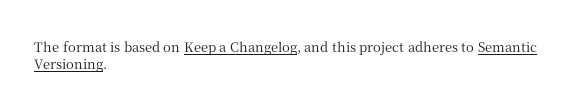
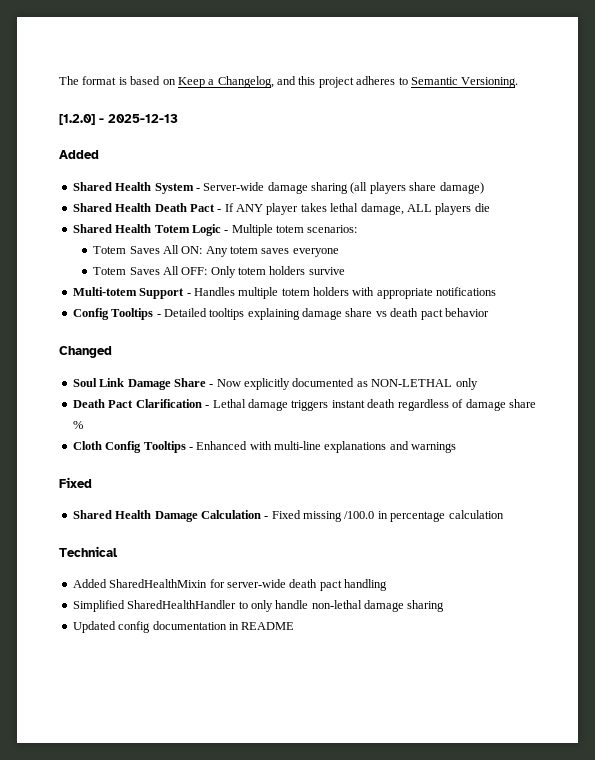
(107, 65) none -> [59,114,178,125] [59,150,99,159] [72,182,484,194] [72,203,490,215] [72,224,358,236] [93,245,339,257] [93,266,345,278] [72,287,497,299] [72,308,489,320] [59,346,112,358] [72,378,478,390] [72,399,536,411] [72,421,83,429] [72,441,457,453] [59,477,92,488] [72,510,504,522] [59,546,118,557] [72,579,387,591] [72,600,445,612] [72,621,295,633] // [1.2.0] - 2025-12-13 // Added // Shared Health System - Server-wide damage sharing (all players share damage) // Shared Health Death Pact - If ANY player takes lethal damage, ALL players die // Shared Health Totem Logic - Multiple totem scenarios: // Totem Saves All ON: Any totem saves everyone // Totem Saves All OFF: Only totem holders survive // Multi-totem Support - Handles multiple totem holders with appropriate notifications // Config Tooltips - Detailed tooltips explaining damage share vs death pact behavior // Changed // Soul Link Damage Share - Now explicitly documented as NON-LETHAL only // Death Pact Clarification - Lethal damage triggers instant death regardless of damage share % // Cloth Config Tooltips - Enhanced with multi-line explanations and warnings // Fixed // Shared Health Damage Calculation - Fixed missing /100.0 in percentage calculation // Technical // Added SharedHealthMixin for server-wide death pact handling // Simplified SharedHealthHandler to only handle non-lethal damage sharing // Updated config documentation in README

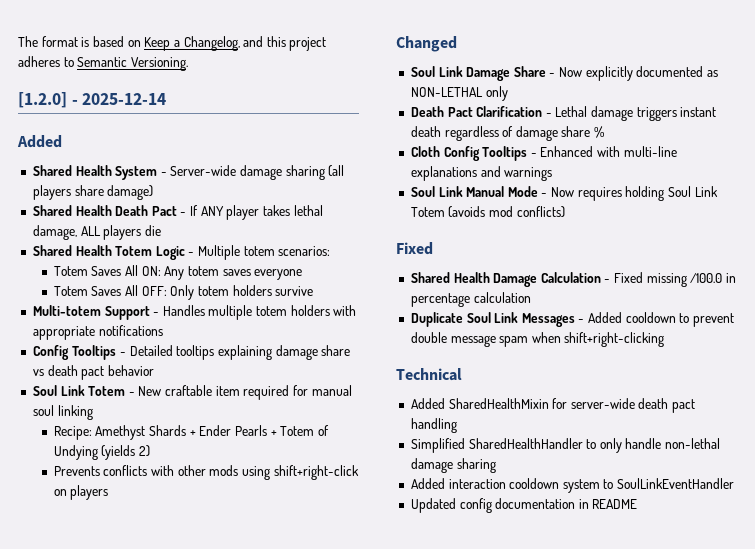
[108,114,178,123] 2025-12-13 -> [82,93,167,105] 2025-12-14
(489, 312) none -> [32,385,352,400] [32,405,93,420] [53,425,329,440] [53,445,151,460] [53,465,359,480] [53,485,109,500] // Soul Link Totem - New craftable item required for manual soul linking // Recipe: Amethyst Shards + Ender Pearls + Totem of Undying (yields 2) // Prevents conflicts with other mods using shift+right-click on players
(457, 447) none -> [410,186,718,201] [410,206,565,218] // Soul Link Manual Mode - Now requires holding Soul Link Totem (avoids mod conflicts)
(504, 514) none -> [410,312,735,327] [410,332,665,347] // Duplicate Soul Link Messages - Added cooldown to prevent double message spam when shift+right-clicking
(445, 606) none -> [410,478,735,493] // Added interaction cooldown system to SoulLinkEventHandler

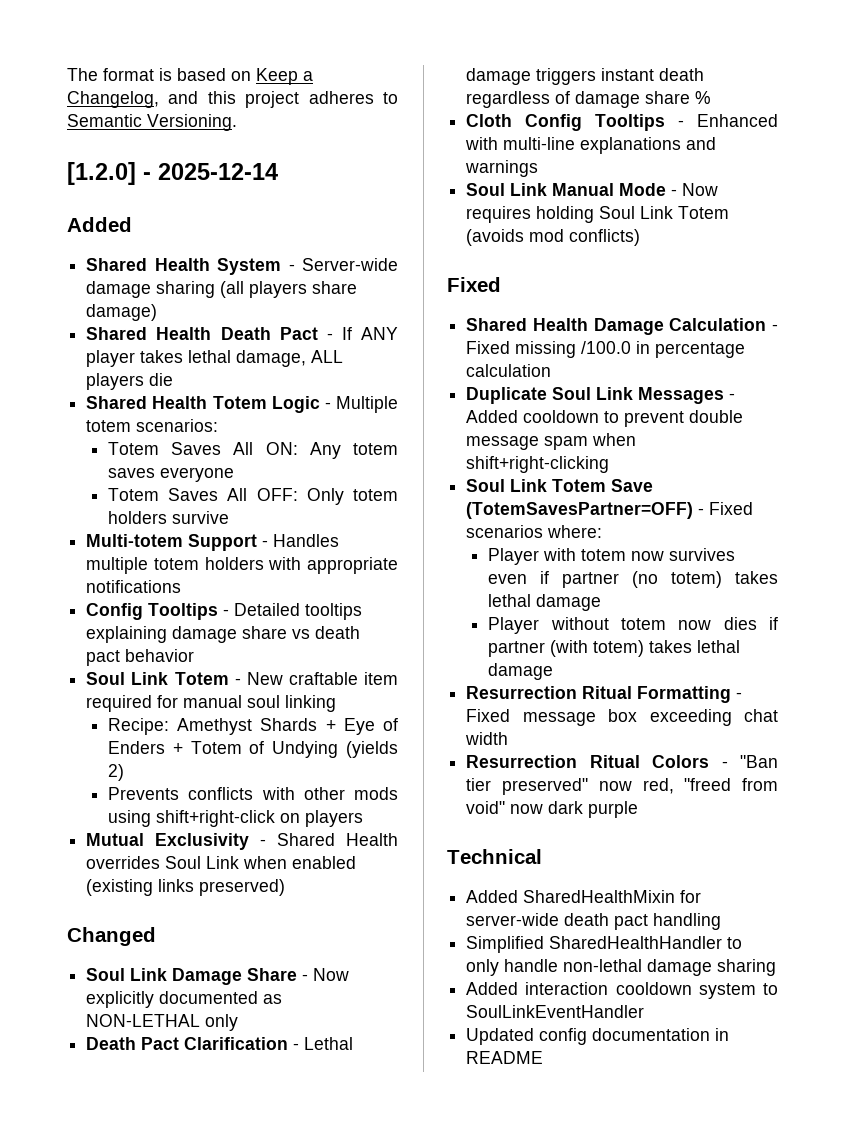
[199,425,267,436] Ender Pearls -> [343,718,398,735] [108,741,166,754] Eye of Enders
(109, 492) none -> [86,833,398,850] [86,856,357,869] [86,879,286,896] // Mutual Exclusivity - Shared Health overrides Soul Link when enabled (existing links preserved)
(665, 339) none -> [466,479,654,492] [466,502,754,519] [466,525,603,538] [488,548,736,565] [488,571,778,588] [488,594,602,611] [488,617,778,634] [488,640,741,657] [488,663,554,680] [466,686,743,703] [466,709,778,726] [465,732,509,745] [466,755,778,768] [466,778,778,795] [466,801,639,818] // Soul Link Totem Save (TotemSavesPartner=OFF) - Fixed scenarios where: // Player with totem now survives even if partner (no totem) takes lethal damage // Player without totem now dies if partner (with totem) takes lethal damage // Resurrection Ritual Formatting - Fixed message box exceeding chat width // Resurrection Ritual Colors - "Ban tier preserved" now red, "freed from void" now dark purple

